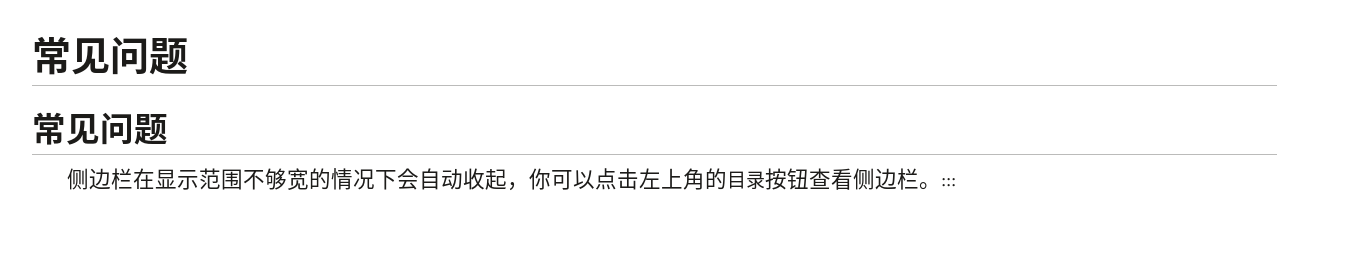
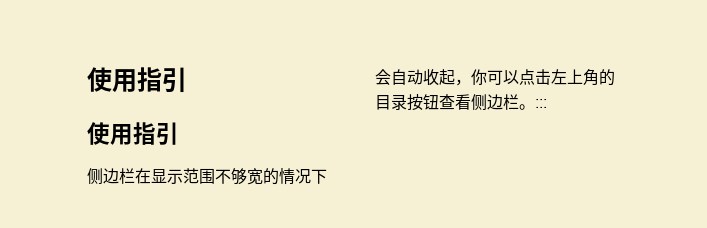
[32,36,188,75] [32,112,168,145] 常见问题 // 常见问题 -> [87,67,187,93] [87,122,179,145] 使用指引 // 使用指引

